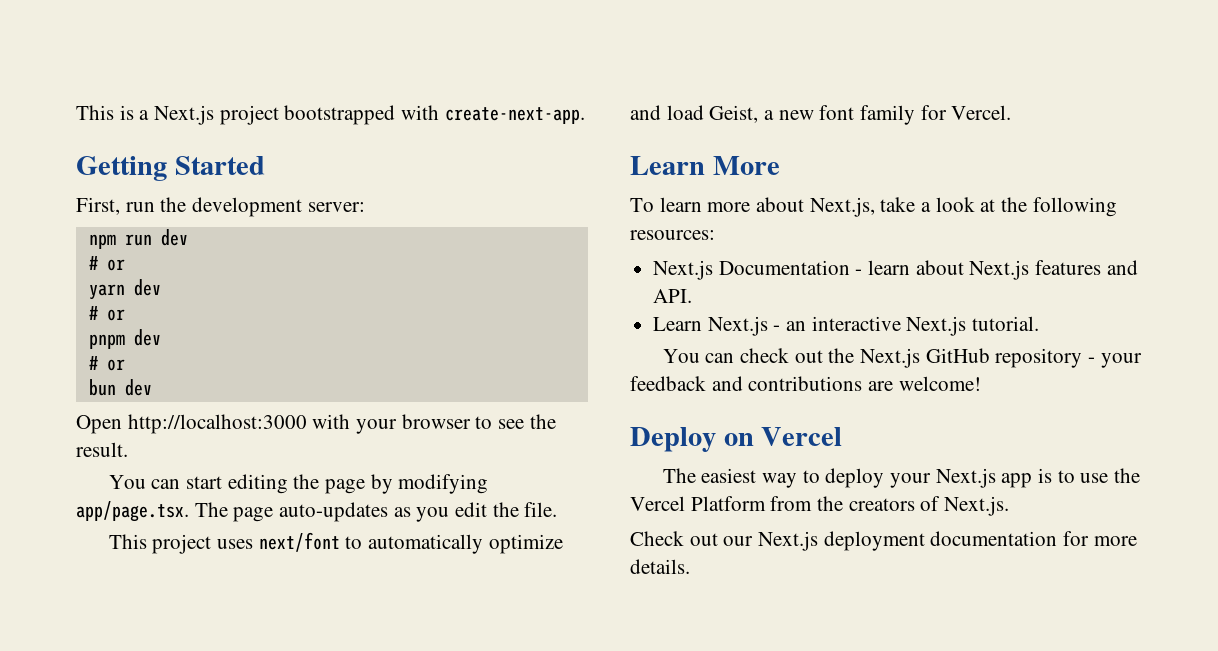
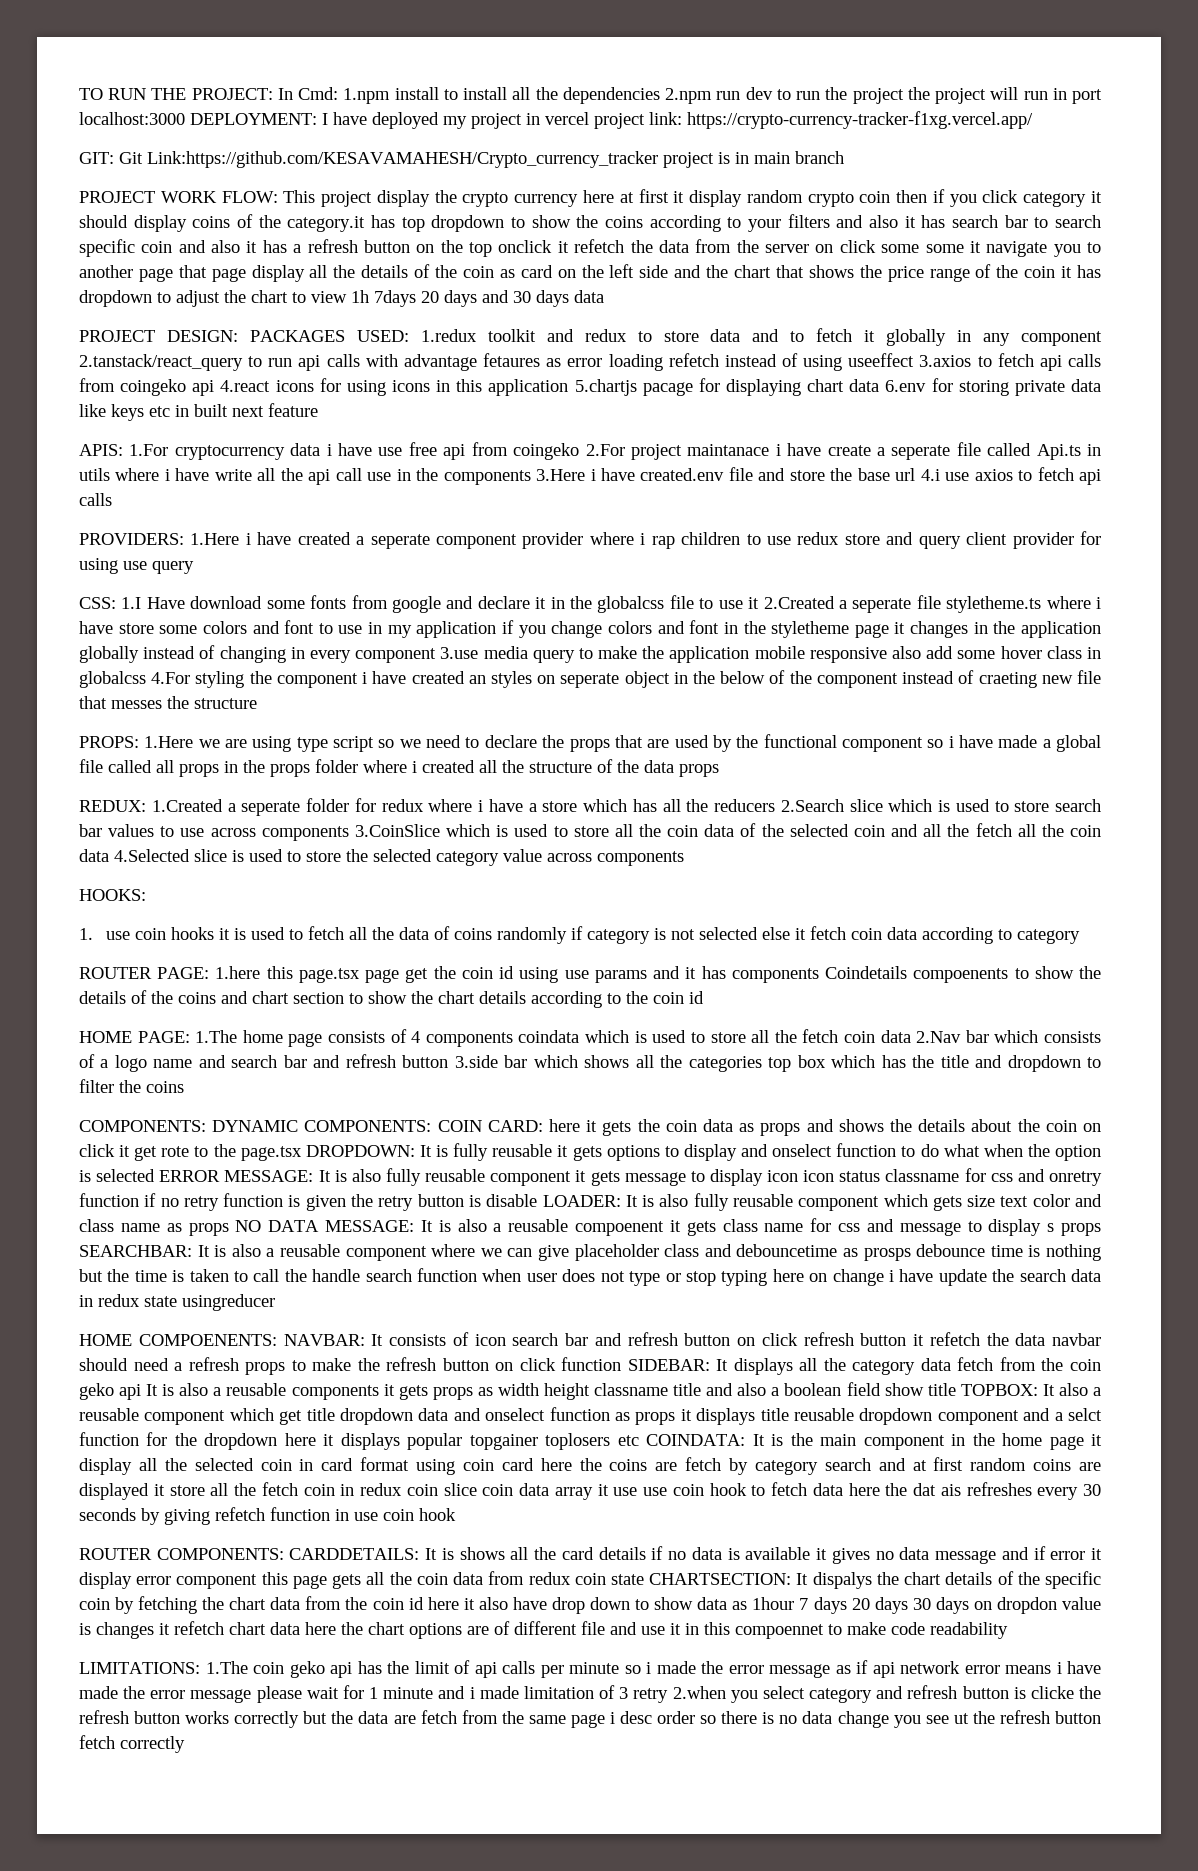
[76,105,585,125] [76,156,265,181] [76,197,365,217] [88,229,188,249] [88,256,125,271] [88,279,161,300] [88,306,125,321] [88,329,161,349] [88,356,125,371] [88,379,152,396] [76,414,556,434] [76,442,128,457] [108,474,489,494] [76,501,558,522] [108,532,563,554] [630,105,1012,125] [630,156,780,175] [630,197,1117,217] [630,230,715,240] [653,260,1138,280] [653,289,693,303] [653,316,1040,336] [662,348,1142,368] [630,376,981,391] [630,427,843,452] [662,468,1140,488] [630,496,1010,516] [630,531,1137,551] [630,559,690,574] This is a Next.js project bootstrapped with create-next-app. // Getting Started // First, run the development server: // npm run dev // # or // yarn dev // # or // pnpm dev // # or // bun dev // Open http://localhost:3000 with your browser to see the result. // You can start editing the page by modifying app/page.tsx. The page auto-updates as you edit the file. // This project uses next/font to automatically optimize and load Geist, a new font family for Vercel. // Learn More // To learn more about Next.js, take a look at the following resources: // Next.js Documentation - learn about Next.js features and API. // Learn Next.js - an interactive Next.js tutorial. // You can check out the Next.js GitHub repository - your feedback and contributions are welcome! // Deploy on Vercel // The easiest way to deploy your Next.js app is to use the Vercel Platform from the creators of Next.js. // Check out our Next.js deployment documentation for more details. -> [79,87,1103,104] [79,111,1033,129] [79,151,844,168] [79,189,1102,207] [79,214,1101,232] [79,239,1101,257] [79,264,1101,282] [79,290,604,307] [79,328,1103,346] [79,353,1101,371] [79,378,1101,396] [79,403,318,421] [79,442,1101,460] [79,467,1101,485] [79,493,112,506] [79,531,1102,549] [79,558,194,574] [79,595,1101,613] [79,620,1101,638] [79,645,1101,663] [79,670,1102,688] [79,696,257,709] [79,734,1101,752] [79,759,719,777] [79,798,1101,816] [79,823,1102,841] [79,849,684,866] [79,889,146,901] [79,926,1080,944] [79,966,1101,983] [79,990,704,1008] [79,1029,1101,1047] [79,1054,1102,1072] [79,1079,184,1093] [79,1119,1102,1136] [79,1143,1101,1161] [79,1168,1102,1186] [79,1193,1102,1211] [79,1218,1102,1236] [79,1244,1102,1261] [79,1268,1101,1286] [79,1294,275,1311] [79,1332,1101,1346] [79,1357,1101,1375] [79,1382,1102,1400] [79,1407,1102,1425] [79,1432,1102,1450] [79,1457,1101,1475] [79,1482,1101,1500] [79,1507,456,1525] [79,1546,1103,1564] [79,1571,1102,1589] [79,1596,1102,1614] [79,1621,1008,1639] [79,1660,1101,1678] [79,1685,1101,1703] [79,1710,1101,1728] [79,1735,185,1753] TO RUN THE PROJECT: In Cmd: 1.npm install to install all the dependencies 2.npm run dev to run the project the project will run in port localhost:3000 DEPLOYMENT: I have deployed my project in vercel project link: https://crypto-currency-tracker-f1xg.vercel.app/ // GIT: Git Link:https://github.com/KESAVAMAHESH/Crypto_currency_tracker project is in main branch // PROJECT WORK FLOW: This project display the crypto currency here at first it display random crypto coin then if you click category it should display coins of the category.it has top dropdown to show the coins according to your filters and also it has search bar to search specific coin and also it has a refresh button on the top onclick it refetch the data from the server on click some some it navigate you to another page that page display all the details of the coin as card on the left side and the chart that shows the price range of the coin it has dropdown to adjust the chart to view 1h 7days 20 days and 30 days data // PROJECT DESIGN: PACKAGES USED: 1.redux toolkit and redux to store data and to fetch it globally in any component 2.tanstack/react_query to run api calls with advantage fetaures as error loading refetch instead of using useeffect 3.axios to fetch api calls from coingeko api 4.react icons for using icons in this application 5.chartjs pacage for displaying chart data 6.env for storing private data like keys etc in built next feature // APIS: 1.For cryptocurrency data i have use free api from coingeko 2.For project maintanace i have create a seperate file called Api.ts in utils where i have write all the api call use in the components 3.Here i have created.env file and store the base url 4.i use axios to fetch api calls // PROVIDERS: 1.Here i have created a seperate component provider where i rap children to use redux store and query client provider for using use query // CSS: 1.I Have download some fonts from google and declare it in the globalcss file to use it 2.Created a seperate file styletheme.ts where i have store some colors and font to use in my application if you change colors and font in the styletheme page it changes in the application globally instead of changing in every component 3.use media query to make the application mobile responsive also add some hover class in globalcss 4.For styling the component i have created an styles on seperate object in the below of the component instead of craeting new file that messes the structure // PROPS: 1.Here we are using type script so we need to declare the props that are used by the functional component so i have made a global file called all props in the props folder where i created all the structure of the data props // REDUX: 1.Created a seperate folder for redux where i have a store which has all the reducers 2.Search slice which is used to store search bar values to use across components 3.CoinSlice which is used to store all the coin data of the selected coin and all the fetch all the coin data 4.Selected slice is used to store the selected category value across components // HOOKS: // 1. use coin hooks it is used to fetch all the data of coins randomly if category is not selected else it fetch coin data according to category // ROUTER PAGE: 1.here this page.tsx page get the coin id using use params and it has components Coindetails compoenents to show the details of the coins and chart section to show the chart details according to the coin id // HOME PAGE: 1.The home page consists of 4 components coindata which is used to store all the fetch coin data 2.Nav bar which consists of a logo name and search bar and refresh button 3.side bar which shows all the categories top box which has the title and dropdown to filter the coins // COMPONENTS: DYNAMIC COMPONENTS: COIN CARD: here it gets the coin data as props and shows the details about the coin on click it get rote to the page.tsx DROPDOWN: It is fully reusable it gets options to display and onselect function to do what when the option is selected ERROR MESSAGE: It is also fully reusable component it gets message to display icon icon status classname for css and onretry function if no retry function is given the retry button is disable LOADER: It is also fully reusable component which gets size text color and class name as props NO DATA MESSAGE: It is also a reusable compoenent it gets class name for css and message to display s props SEARCHBAR: It is also a reusable component where we can give placeholder class and debouncetime as prosps debounce time is nothing but the time is taken to call the handle search function when user does not type or stop typing here on change i have update the search data in redux state usingreducer // HOME COMPOENENTS: NAVBAR: It consists of icon search bar and refresh button on click refresh button it refetch the data navbar should need a refresh props to make the refresh button on click function SIDEBAR: It displays all the category data fetch from the coin geko api It is also a reusable components it gets props as width height classname title and also a boolean field show title TOPBOX: It also a reusable component which get title dropdown data and onselect function as props it displays title reusable dropdown component and a selct function for the dropdown here it displays popular topgainer toplosers etc COINDATA: It is the main component in the home page it display all the selected coin in card format using coin card here the coins are fetch by category search and at first random coins are displayed it store all the fetch coin in redux coin slice coin data array it use use coin hook to fetch data here the dat ais refreshes every 30 seconds by giving refetch function in use coin hook // ROUTER COMPONENTS: CARDDETAILS: It is shows all the card details if no data is available it gives no data message and if error it display error component this page gets all the coin data from redux coin state CHARTSECTION: It dispalys the chart details of the specific coin by fetching the chart data from the coin id here it also have drop down to show data as 1hour 7 days 20 days 30 days on dropdon value is changes it refetch chart data here the chart options are of different file and use it in this compoennet to make code readability // LIMITATIONS: 1.The coin geko api has the limit of api calls per minute so i made the error message as if api network error means i have made the error message please wait for 1 minute and i made limitation of 3 retry 2.when you select category and refresh button is clicke the refresh button works correctly but the data are fetch from the same page i desc order so there is no data change you see ut the refresh button fetch correctly

